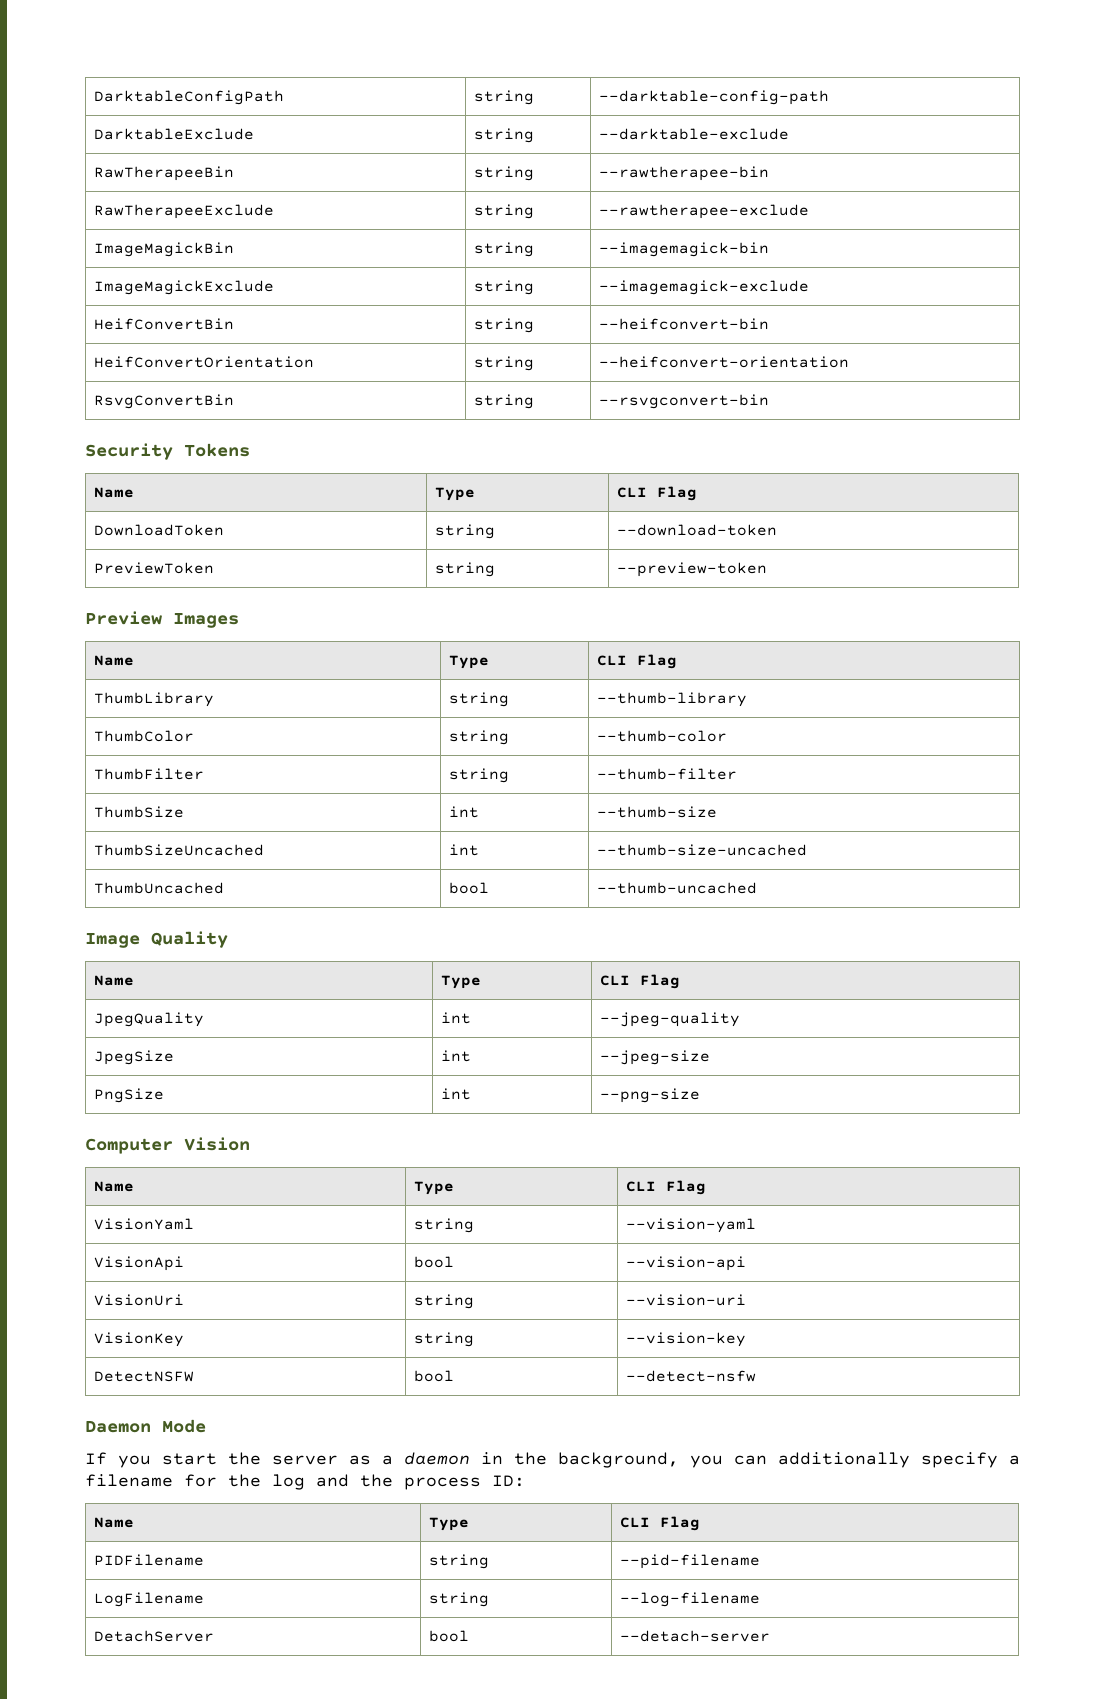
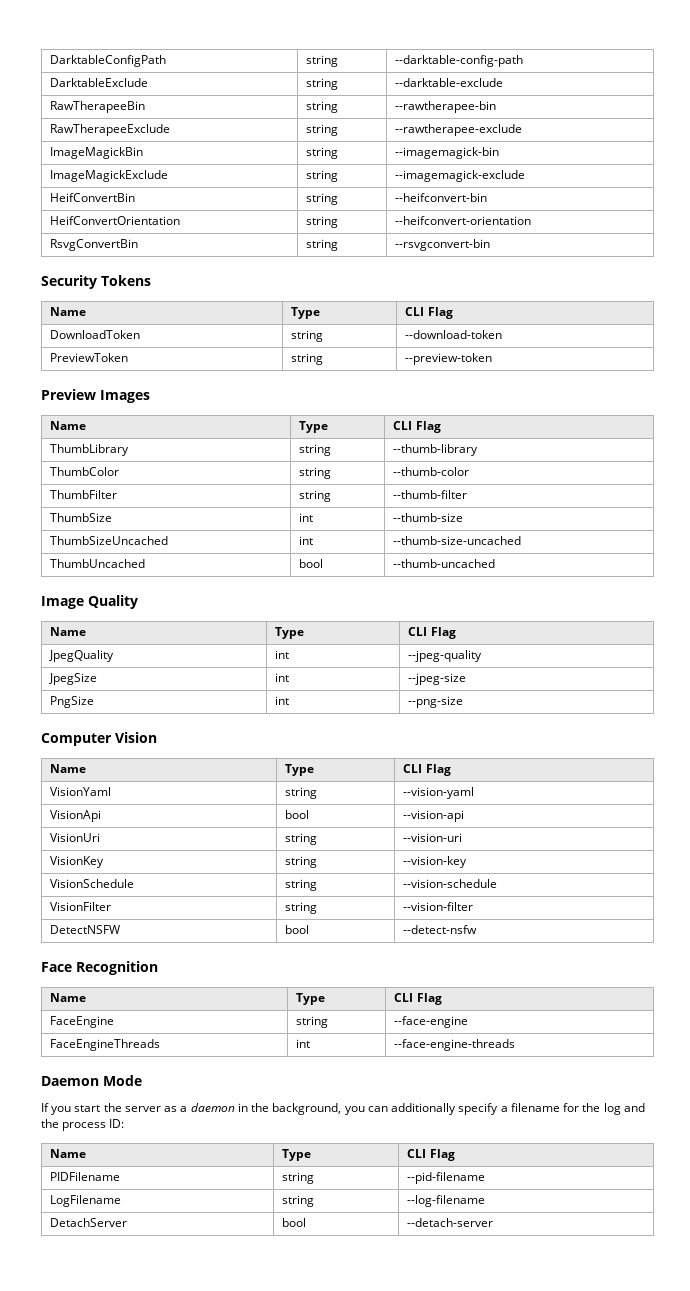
[93,1371,194,1382] [413,1370,454,1382] [625,1370,756,1382] DetectNSFW | bool | --detect-nsfw -> [50,879,135,888] [285,879,318,891] [403,879,498,888] [50,902,112,911] [285,902,318,914] [403,902,474,911] [50,925,121,934] [285,925,310,934] [403,925,478,934] [41,961,158,975] [50,993,87,1002] [296,993,326,1005] [394,993,442,1005] [50,1016,115,1028] [296,1016,329,1028] [394,1016,469,1028] [50,1039,161,1051] [296,1039,311,1048] [394,1039,516,1051] VisionSchedule | string | --vision-schedule // VisionFilter | string | --vision-filter // DetectNSFW | bool | --detect-nsfw // Face Recognition // Name | Type | CLI Flag // FaceEngine | string | --face-engine // FaceEngineThreads | int | --face-engine-threads

